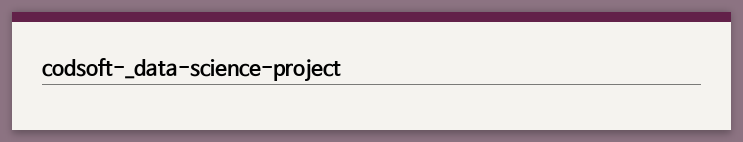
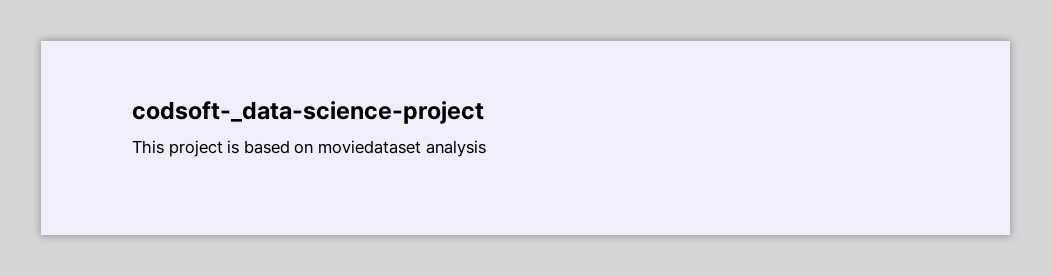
(341, 70) none -> [132,140,486,157] // This project is based on moviedataset analysis

